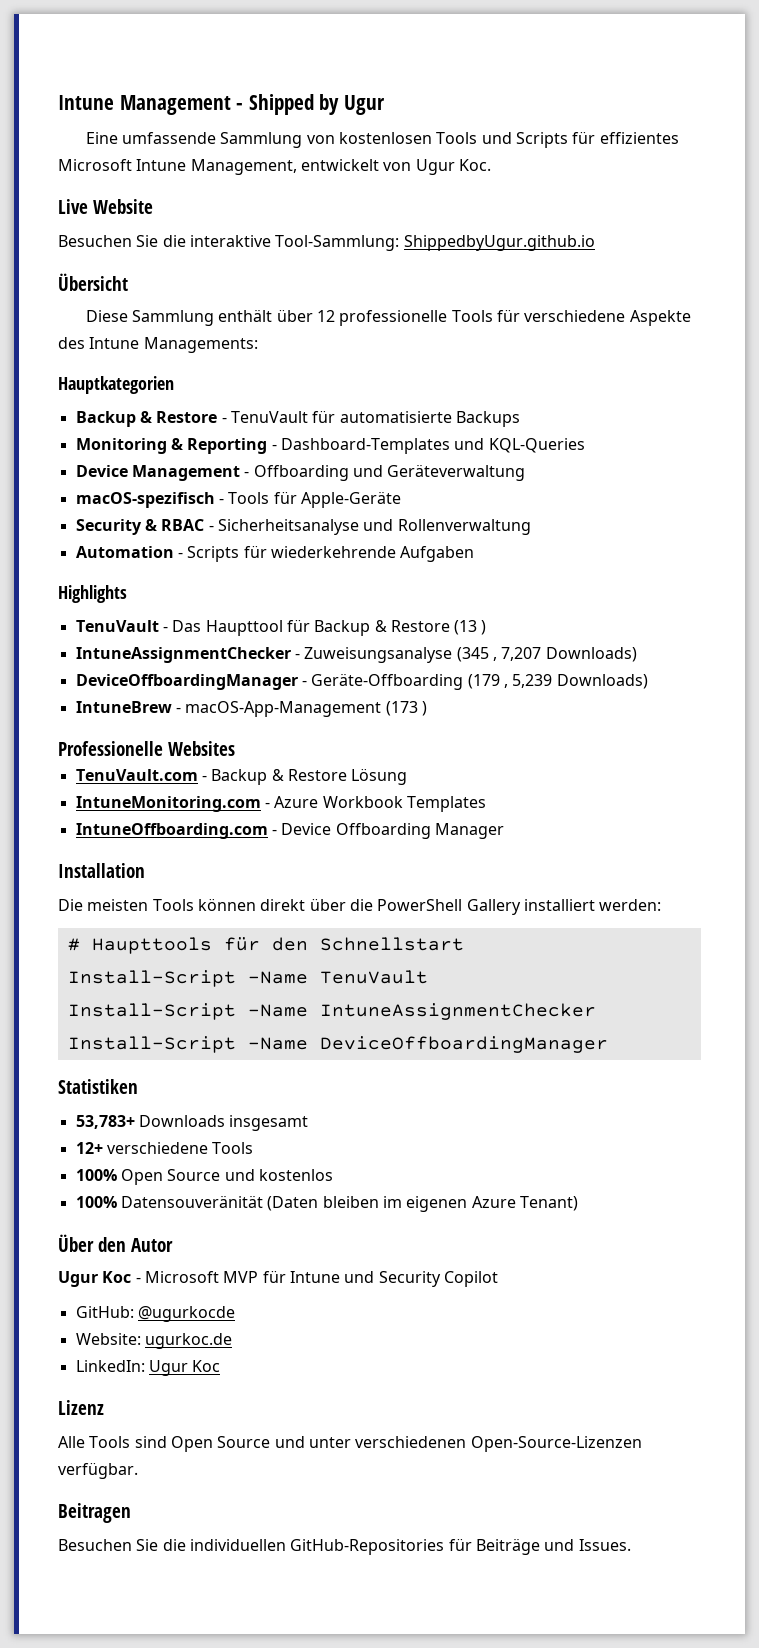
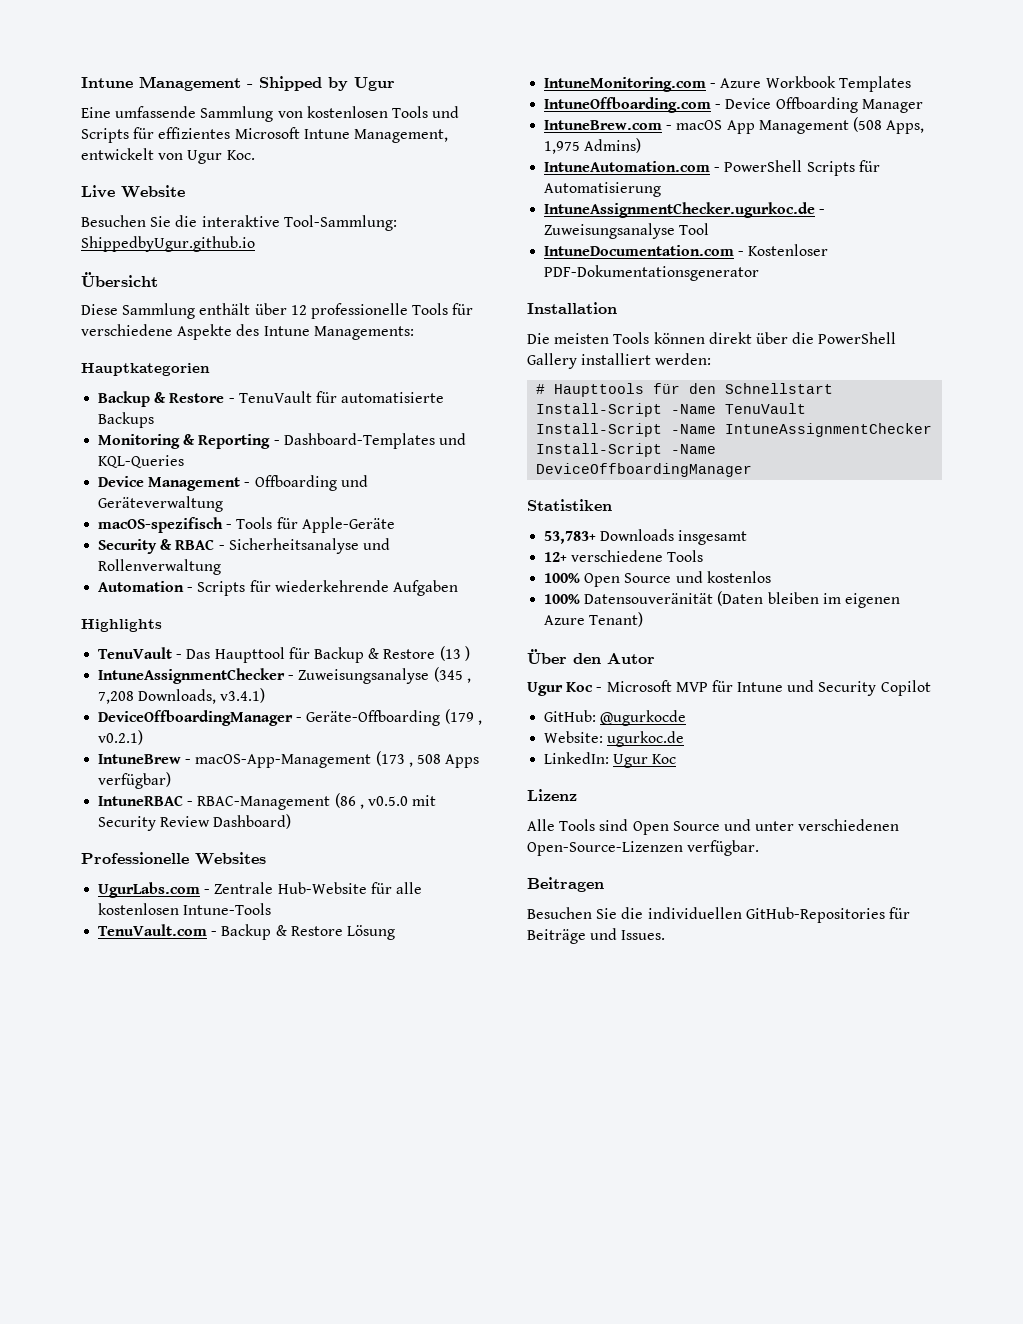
[501,647,637,662] 7,207 Downloads) -> [98,688,266,704] 7,208 Downloads, v3.4.1)
[512,674,648,689] 5,239 Downloads) -> [98,730,144,745] v0.2.1)
[421,701,427,716] [58,741,236,756] ) // Professionelle Websites -> [408,754,480,768] [98,772,172,789] [98,793,437,810] [98,814,292,831] [81,852,266,865] [98,882,422,898] [98,903,272,915] , 508 Apps verfügbar) // IntuneRBAC - RBAC-Management (86 , v0.5.0 mit Security Review Dashboard) // Professionelle Websites // UgurLabs.com - Zentrale Hub-Website für alle kostenlosen Intune-Tools
(504, 831) none -> [544,117,925,134] [544,138,642,154] [544,160,880,176] [544,182,662,197] [544,202,826,218] [544,223,710,239] [544,244,829,256] [544,265,760,281] // IntuneBrew.com - macOS App Management (508 Apps, 1,975 Admins) // IntuneAutomation.com - PowerShell Scripts für Automatisierung // IntuneAssignmentChecker.ugurkoc.de - Zuweisungsanalyse Tool // IntuneDocumentation.com - Kostenloser PDF-Dokumentationsgenerator

